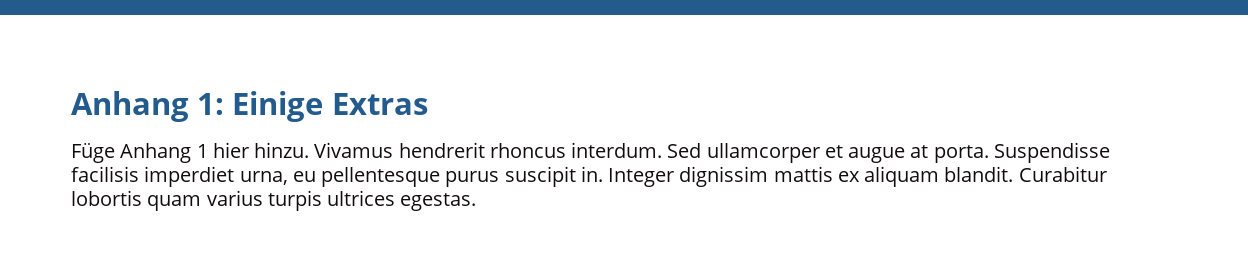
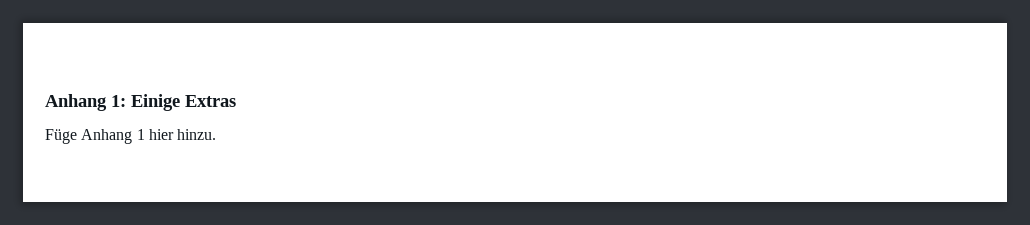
[314,142,1110,163] [71,166,1107,187] [71,190,477,211] Vivamus hendrerit rhoncus interdum. Sed ullamcorper et augue at porta. Suspendisse facilisis imperdiet urna, eu pellentesque purus suscipit in. Integer dignissim mattis ex aliquam blandit. Curabitur lobortis quam varius turpis ultrices egestas. -> (217, 134) none

